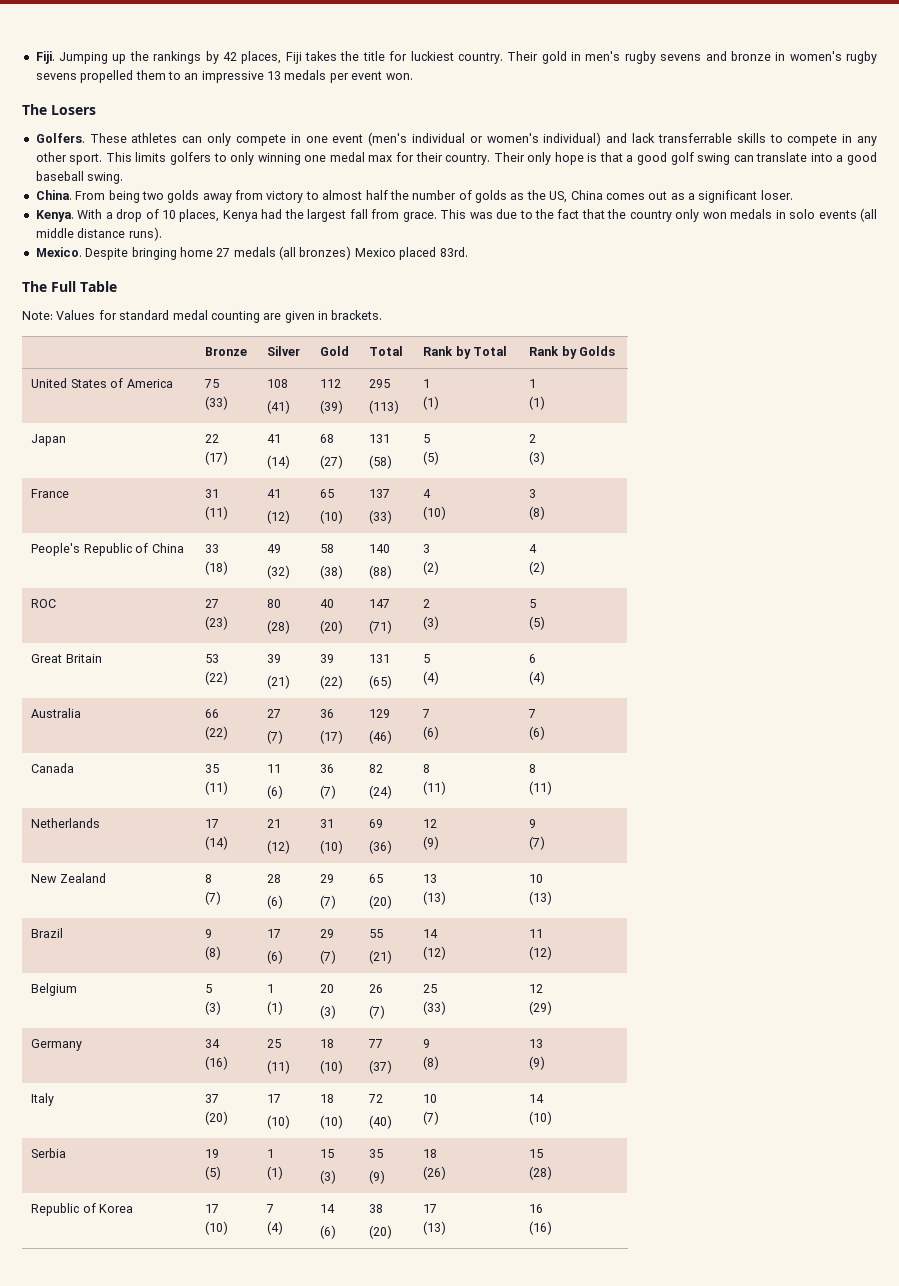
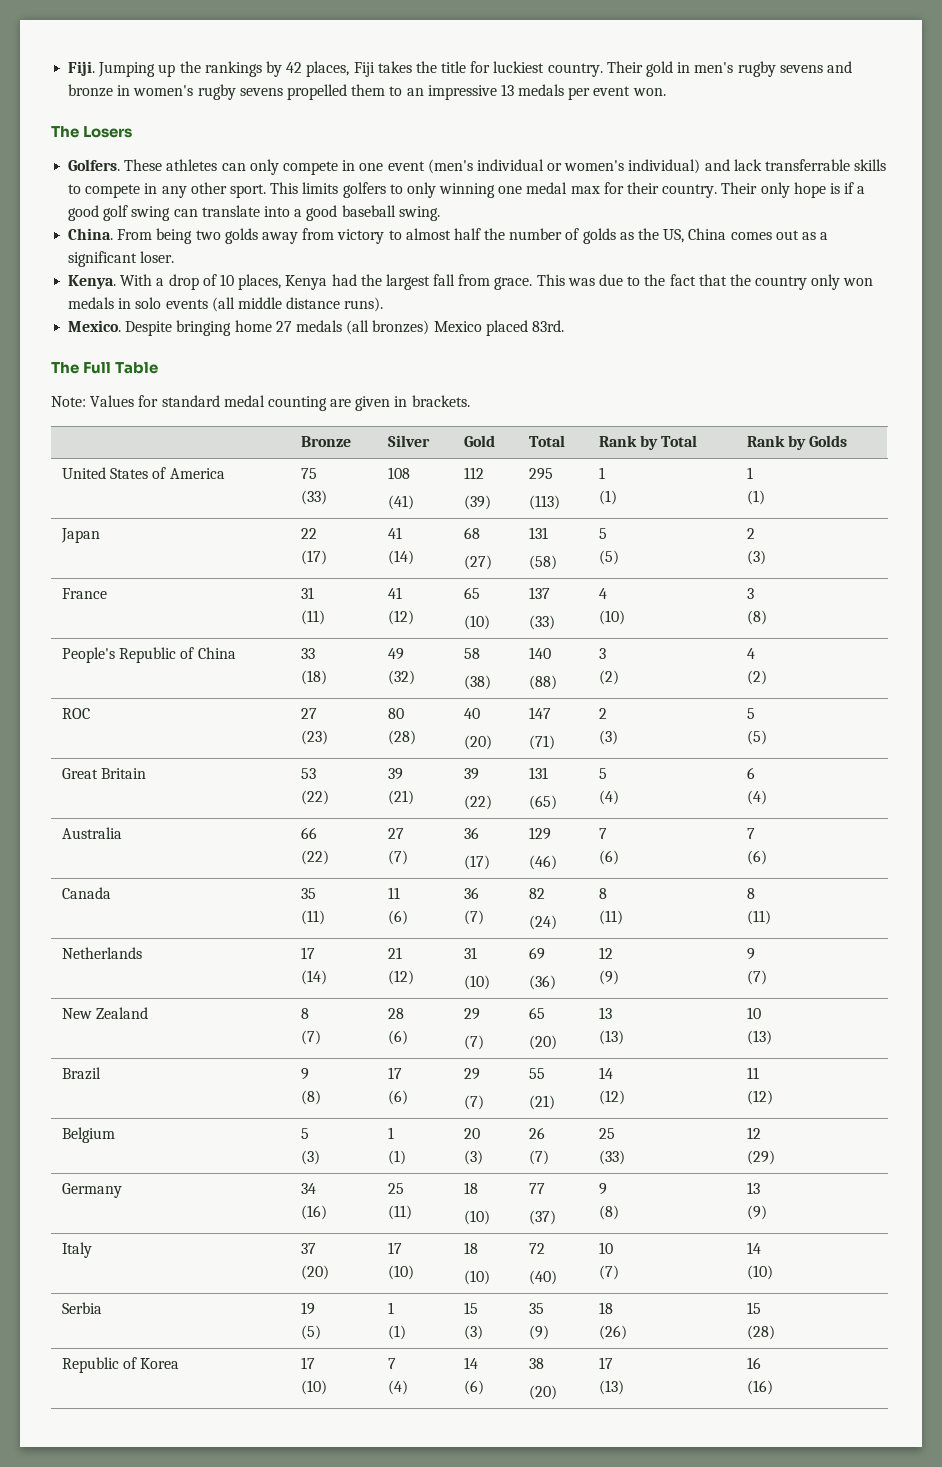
[599,152,623,162] that -> [844,182,855,194] if

